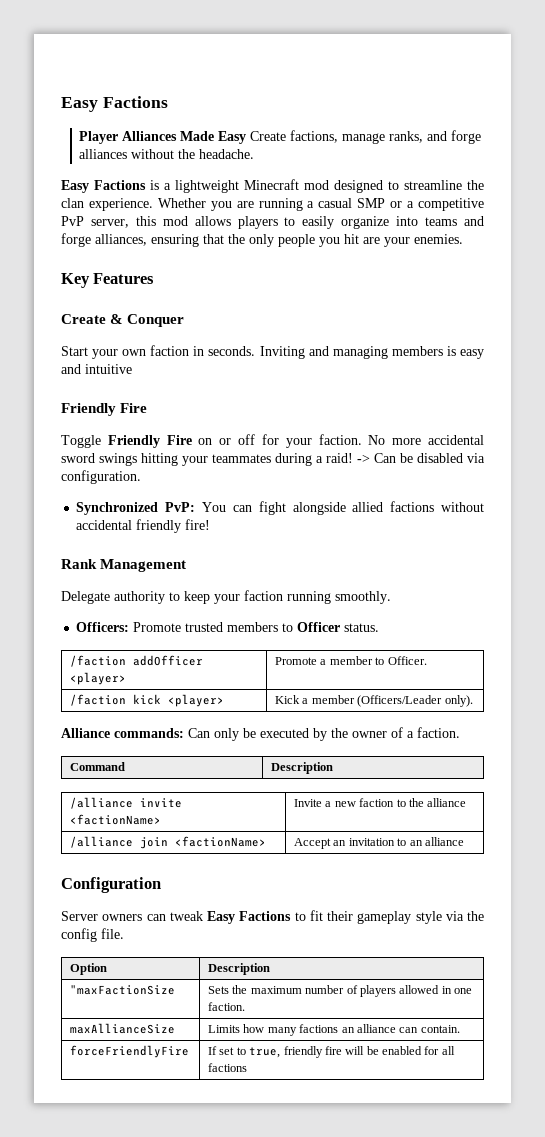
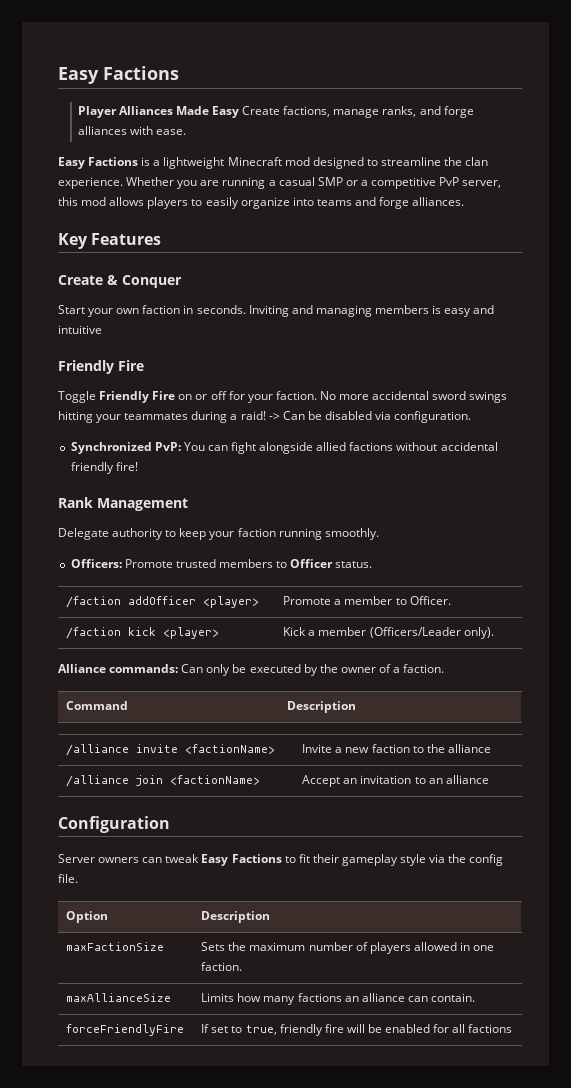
[131,149,255,159] without the headache. -> [129,126,186,135] with ease.
[95,234,463,247] alliances, ensuring that the only people you hit are your enemies. -> [412,197,465,206] alliances.
[70,985,176,995] "maxFactionSize -> [66,942,165,951] maxFactionSize

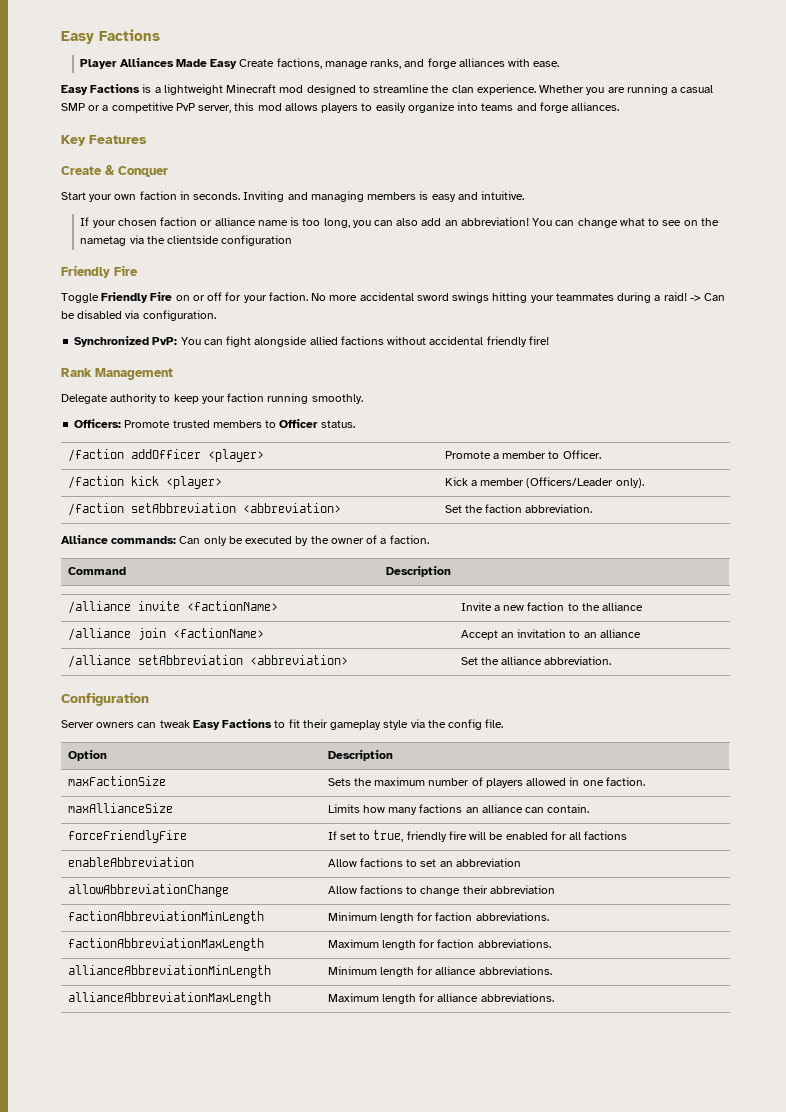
[58,325,102,334] intuitive -> [481,191,525,200] [80,217,719,228] [80,235,293,246] intuitive. // If your chosen faction or alliance name is too long, you can also add an abbreviation! You can change what to see on the nametag via the clientside configuration
(494, 633) none -> [67,503,341,516] [444,504,593,513] // /faction setAbbreviation <abbreviation> | Set the faction abbreviation.
(489, 779) none -> [67,655,348,668] [460,656,612,665] // /alliance setAbbreviation <abbreviation> | Set the alliance abbreviation.
(513, 1028) none -> [67,857,194,867] [327,858,521,867] [67,884,229,897] [327,885,555,896] [67,911,264,924] [327,912,549,923] [67,938,264,951] [327,939,551,950] [67,965,271,978] [327,966,552,977] [67,992,271,1005] [327,993,554,1004] // enableAbbreviation | Allow factions to set an abbreviation // allowAbbreviationChange | Allow factions to change their abbreviation // factionAbbreviationMinLength | Minimum length for faction abbreviations. // factionAbbreviationMaxLength | Maximum length for faction abbreviations. // allianceAbbreviationMinLength | Minimum length for alliance abbreviations. // allianceAbbreviationMaxLength | Maximum length for alliance abbreviations.

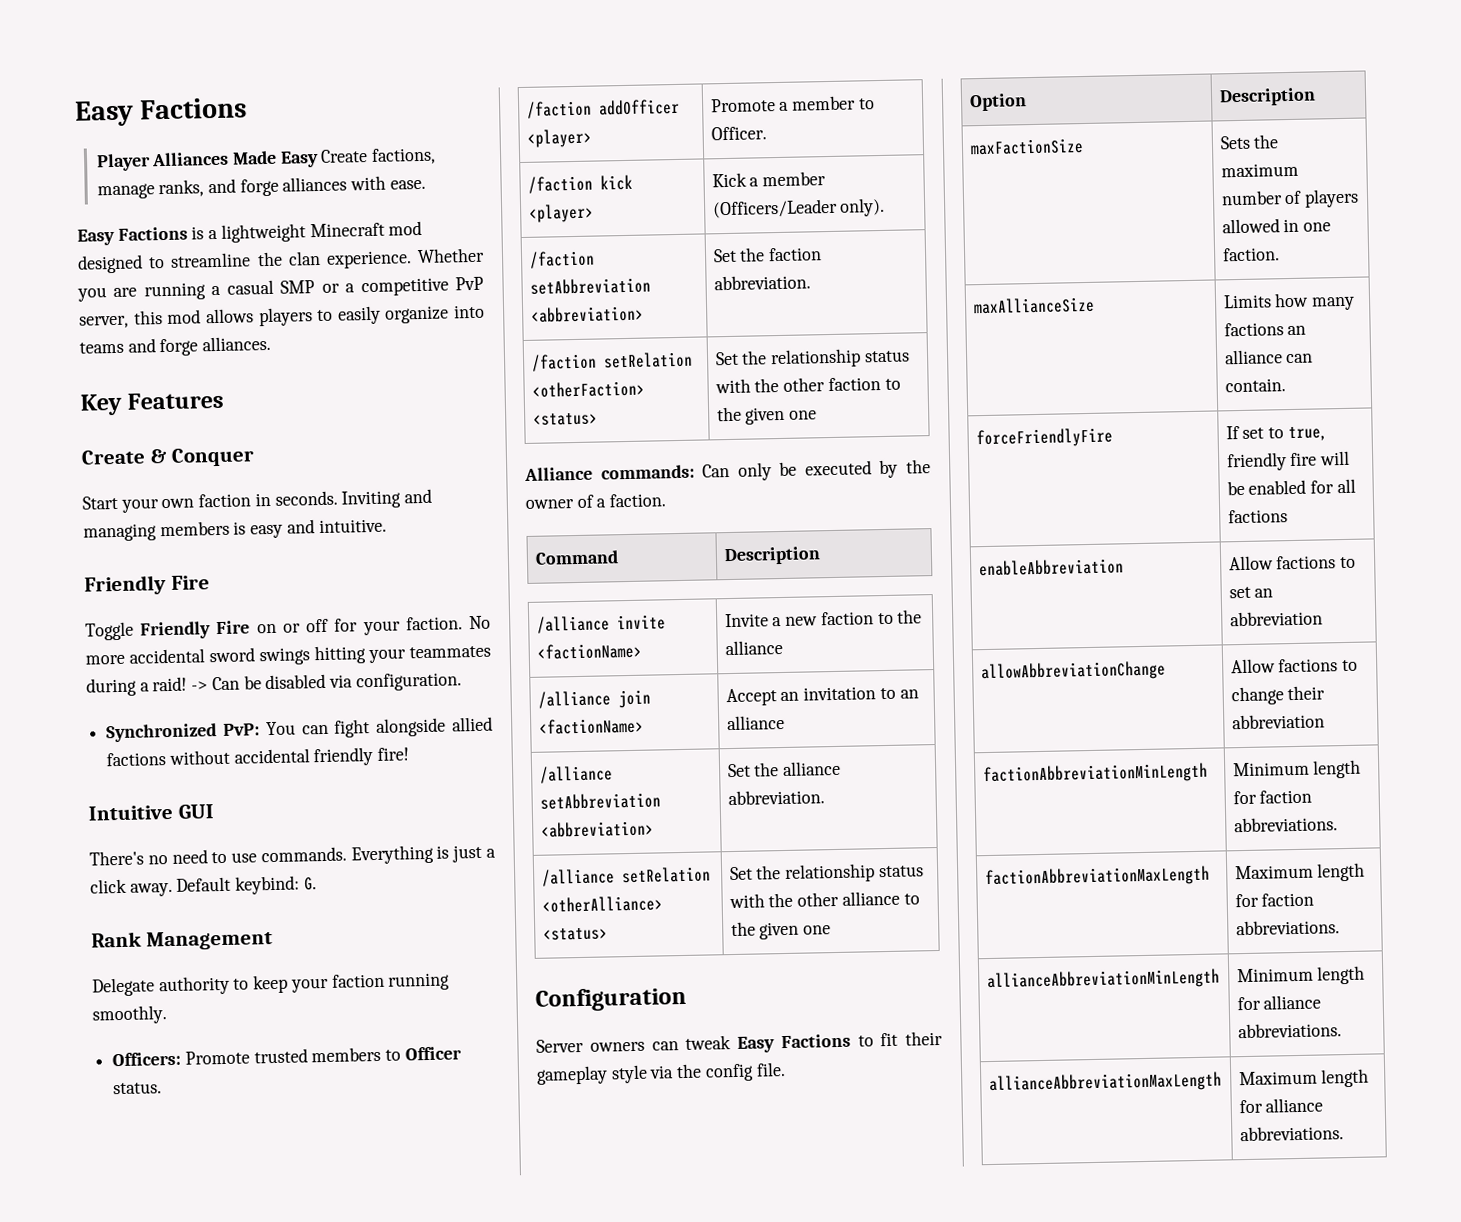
[80,217,719,228] [80,235,293,246] // If your chosen faction or alliance name is too long, you can also add an abbreviation! You can change what to see on the nametag via the clientside configuration -> (387, 526) none
(549, 340) none -> [88,804,214,821] [89,844,496,866] [90,875,317,897] // Intuitive GUI // There's no need to use commands. Everything is just a click away. Default keybind: G.
(593, 508) none -> [530,351,693,372] [531,380,645,398] [532,412,598,426] [714,348,910,369] [714,377,901,394] [716,406,818,425] // /faction setRelation <otherFaction> <status> | Set the relationship status with the other faction to the given one
(612, 660) none -> [541,866,711,887] [541,895,663,913] [542,927,608,941] [729,863,924,883] [728,890,920,909] [730,921,832,940] // /alliance setRelation <otherAlliance> <status> | Set the relationship status with the other alliance to the given one

